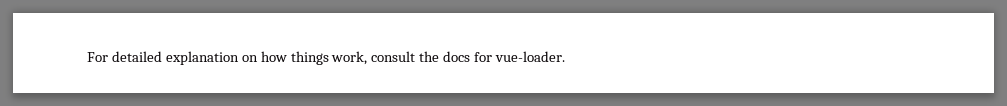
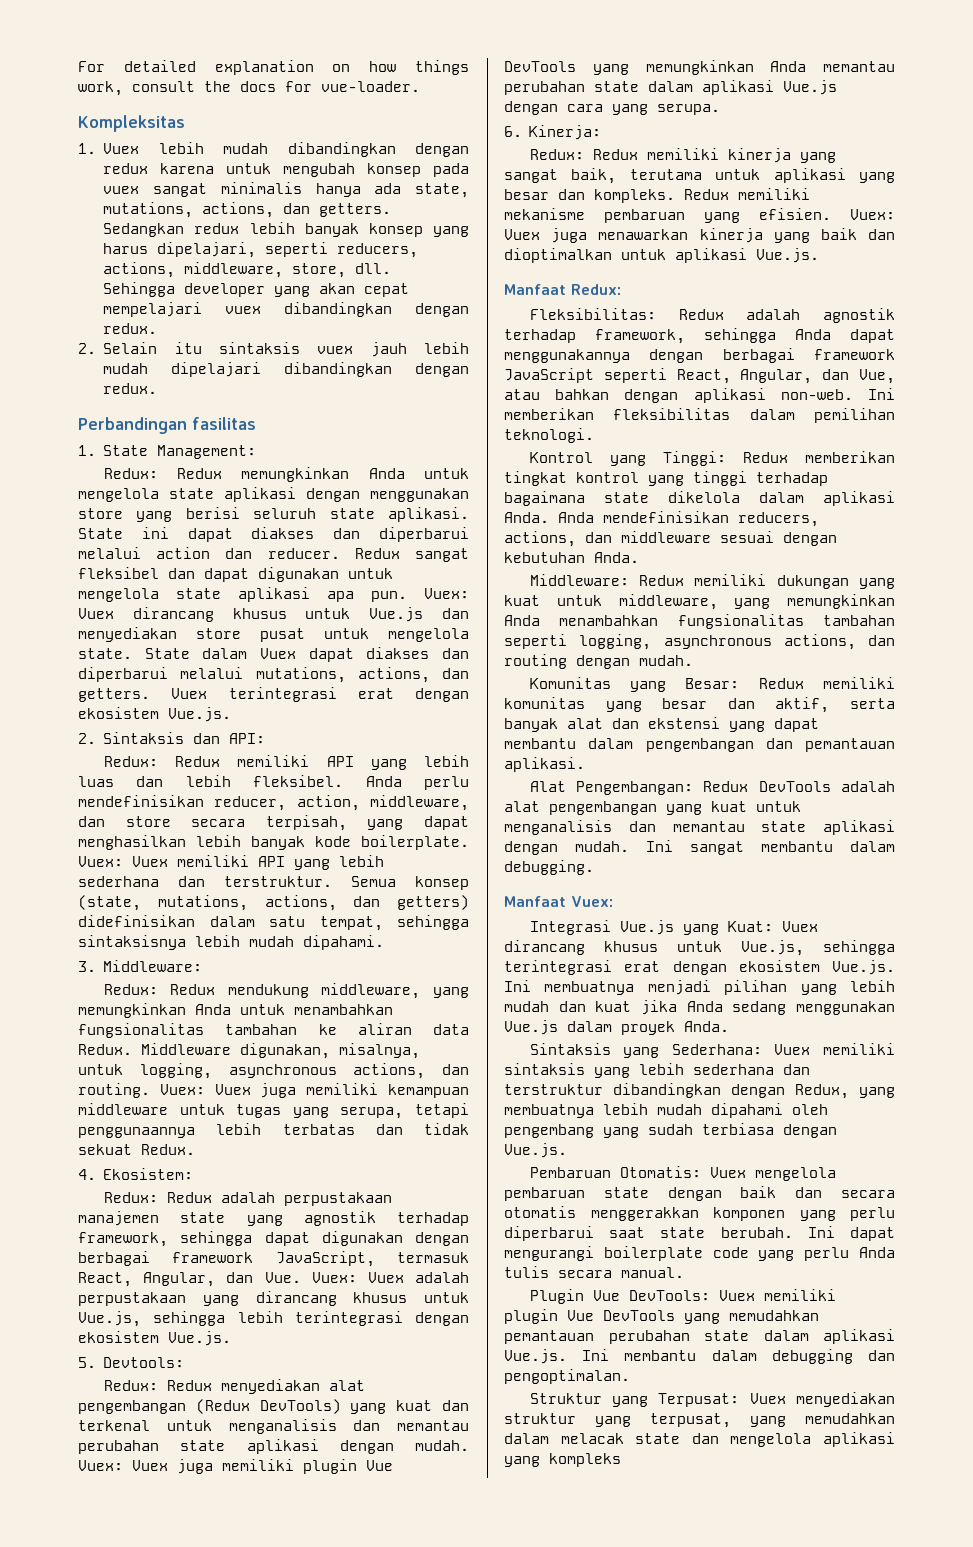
(566, 56) none -> [78,115,185,132] [78,142,469,157] [103,163,469,177] [103,182,469,198] [103,202,392,218] [103,222,469,237] [103,242,419,258] [103,262,392,278] [103,282,410,297] [103,302,469,317] [103,323,158,334] [78,342,469,357] [103,362,469,377] [103,383,158,394] [78,417,256,434] [78,445,257,459] [103,467,469,482] [78,487,469,502] [78,507,469,522] [78,527,470,542] [78,547,469,562] [78,567,393,582] [78,587,469,602] [78,607,470,622] [78,627,469,642] [78,647,469,662] [78,667,469,683] [78,687,469,702] [78,707,231,722] [78,732,266,744] [103,755,469,770] [78,775,469,790] [78,795,469,811] [78,815,469,831] [78,835,469,850] [78,855,384,870] [78,876,469,890] [78,895,469,911] [78,915,469,931] [78,935,384,950] [78,960,203,972] [103,983,469,999] [78,1003,393,1018] [78,1023,469,1038] [78,1043,420,1059] [78,1063,469,1079] [78,1083,470,1098] [78,1103,469,1119] [78,1123,469,1138] [78,1144,195,1155] [78,1168,194,1180] [103,1192,392,1206] [78,1211,469,1226] [78,1231,469,1247] [78,1251,469,1267] [78,1272,469,1287] [78,1291,469,1306] [78,1311,469,1327] [78,1331,231,1346] [78,1357,185,1368] [103,1379,365,1394] [78,1399,470,1414] [78,1419,469,1434] [78,1439,469,1454] [78,1459,393,1474] [504,60,895,75] [504,80,837,95] [504,101,720,115] [504,125,602,140] [529,148,836,163] [504,168,895,184] [504,188,810,203] [504,208,895,223] [504,228,895,243] [504,248,819,263] [504,284,621,295] [529,308,895,323] [504,328,895,344] [504,348,895,363] [504,368,895,384] [504,388,895,403] [504,408,895,423] [504,428,594,443] [529,451,895,466] [504,471,828,486] [504,491,895,506] [504,511,819,527] [504,531,837,547] [504,552,639,563] [529,574,895,589] [504,594,895,610] [504,614,895,629] [504,634,895,650] [504,654,693,669] [529,677,895,692] [504,697,895,713] [504,717,819,732] [504,738,895,752] [504,757,585,772] [529,781,895,795] [504,801,801,815] [504,820,895,835] [504,840,895,855] [504,860,594,875] [504,896,613,907] [529,920,818,935] [504,940,895,956] [504,960,895,975] [504,980,895,995] [504,1000,895,1015] [504,1020,729,1035] [529,1043,895,1058] [504,1063,810,1078] [504,1083,895,1099] [504,1103,828,1118] [504,1123,837,1138] [504,1143,567,1158] [529,1166,836,1181] [504,1186,895,1201] [504,1206,895,1221] [504,1226,895,1241] [504,1246,895,1261] [504,1266,684,1278] [529,1289,836,1304] [504,1309,819,1324] [504,1329,895,1344] [504,1349,895,1364] [504,1369,630,1384] [529,1392,895,1407] [504,1413,895,1428] [504,1432,895,1447] [504,1453,621,1467] // Kompleksitas // 1. Vuex lebih mudah dibandingkan dengan redux karena untuk mengubah konsep pada vuex sangat minimalis hanya ada state, mutations, actions, dan getters. Sedangkan redux lebih banyak konsep yang harus dipelajari, seperti reducers, actions, middleware, store, dll. Sehingga developer yang akan cepat mempelajari vuex dibandingkan dengan redux. // 2. Selain itu sintaksis vuex jauh lebih mudah dipelajari dibandingkan dengan redux. // Perbandingan fasilitas // 1. State Management: // Redux: Redux memungkinkan Anda untuk mengelola state aplikasi dengan menggunakan store yang berisi seluruh state aplikasi. State ini dapat diakses dan diperbarui melalui action dan reducer. Redux sangat fleksibel dan dapat digunakan untuk mengelola state aplikasi apa pun. Vuex: Vuex dirancang khusus untuk Vue.js dan menyediakan store pusat untuk mengelola state. State dalam Vuex dapat diakses dan diperbarui melalui mutations, actions, dan getters. Vuex terintegrasi erat dengan ekosistem Vue.js. // 2. Sintaksis dan API: // Redux: Redux memiliki API yang lebih luas dan lebih fleksibel. Anda perlu mendefinisikan reducer, action, middleware, dan store secara terpisah, yang dapat menghasilkan lebih banyak kode boilerplate. Vuex: Vuex memiliki API yang lebih sederhana dan terstruktur. Semua konsep (state, mutations, actions, dan getters) didefinisikan dalam satu tempat, sehingga sintaksisnya lebih mudah dipahami. // 3. Middleware: // Redux: Redux mendukung middleware, yang memungkinkan Anda untuk menambahkan fungsionalitas tambahan ke aliran data Redux. Middleware digunakan, misalnya, untuk logging, asynchronous actions, dan routing. Vuex: Vuex juga memiliki kemampuan middleware untuk tugas yang serupa, tetapi penggunaannya lebih terbatas dan tidak sekuat Redux. // 4. Ekosistem: // Redux: Redux adalah perpustakaan manajemen state yang agnostik terhadap framework, sehingga dapat digunakan dengan berbagai framework JavaScript, termasuk React, Angular, dan Vue. Vuex: Vuex adalah perpustakaan yang dirancang khusus untuk Vue.js, sehingga lebih terintegrasi dengan ekosistem Vue.js. // 5. Devtools: // Redux: Redux menyediakan alat pengembangan (Redux DevTools) yang kuat dan terkenal untuk menganalisis dan memantau perubahan state aplikasi dengan mudah. Vuex: Vuex juga memiliki plugin Vue DevTools yang memungkinkan Anda memantau perubahan state dalam aplikasi Vue.js dengan cara yang serupa. // 6. Kinerja: // Redux: Redux memiliki kinerja yang sangat baik, terutama untuk aplikasi yang besar dan kompleks. Redux memiliki mekanisme pembaruan yang efisien. Vuex: Vuex juga menawarkan kinerja yang baik dan dioptimalkan untuk aplikasi Vue.js. // Manfaat Redux: // Fleksibilitas: Redux adalah agnostik terhadap framework, sehingga Anda dapat menggunakannya dengan berbagai framework JavaScript seperti React, Angular, dan Vue, atau bahkan dengan aplikasi non-web. Ini memberikan fleksibilitas dalam pemilihan teknologi. // Kontrol yang Tinggi: Redux memberikan tingkat kontrol yang tinggi terhadap bagaimana state dikelola dalam aplikasi Anda. Anda mendefinisikan reducers, actions, dan middleware sesuai dengan kebutuhan Anda. // Middleware: Redux memiliki dukungan yang kuat untuk middleware, yang memungkinkan Anda menambahkan fungsionalitas tambahan seperti logging, asynchronous actions, dan routing dengan mudah. // Komunitas yang Besar: Redux memiliki komunitas yang besar dan aktif, serta banyak alat dan ekstensi yang dapat membantu dalam pengembangan dan pemantauan aplikasi. // Alat Pengembangan: Redux DevTools adalah alat pengembangan yang kuat untuk menganalisis dan memantau state aplikasi dengan mudah. Ini sangat membantu dalam debugging. // Manfaat Vuex: // Integrasi Vue.js yang Kuat: Vuex dirancang khusus untuk Vue.js, sehingga terintegrasi erat dengan ekosistem Vue.js. Ini membuatnya menjadi pilihan yang lebih mudah dan kuat jika Anda sedang menggunakan Vue.js dalam proyek Anda. // Sintaksis yang Sederhana: Vuex memiliki sintaksis yang lebih sederhana dan terstruktur dibandingkan dengan Redux, yang membuatnya lebih mudah dipahami oleh pengembang yang sudah terbiasa dengan Vue.js. // Pembaruan Otomatis: Vuex mengelola pembaruan state dengan baik dan secara otomatis menggerakkan komponen yang perlu diperbarui saat state berubah. Ini dapat mengurangi boilerplate code yang perlu Anda tulis secara manual. // Plugin Vue DevTools: Vuex memiliki plugin Vue DevTools yang memudahkan pemantauan perubahan state dalam aplikasi Vue.js. Ini membantu dalam debugging dan pengoptimalan. // Struktur yang Terpusat: Vuex menyediakan struktur yang terpusat, yang memudahkan dalam melacak state dan mengelola aplikasi yang kompleks

